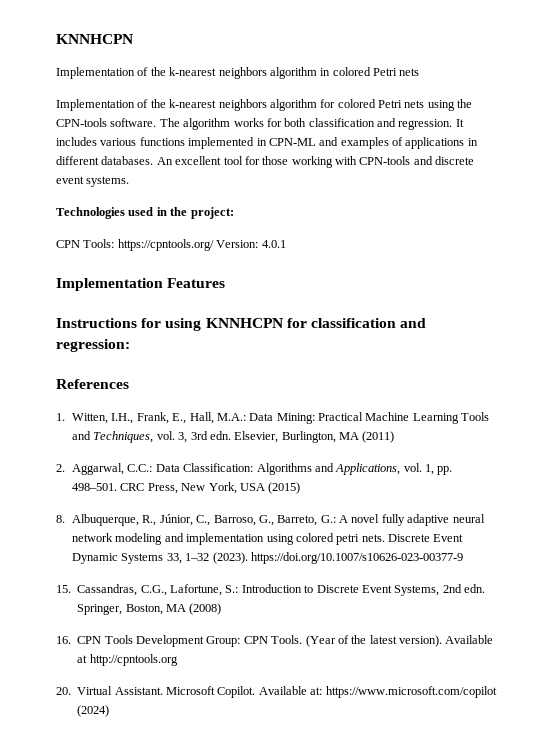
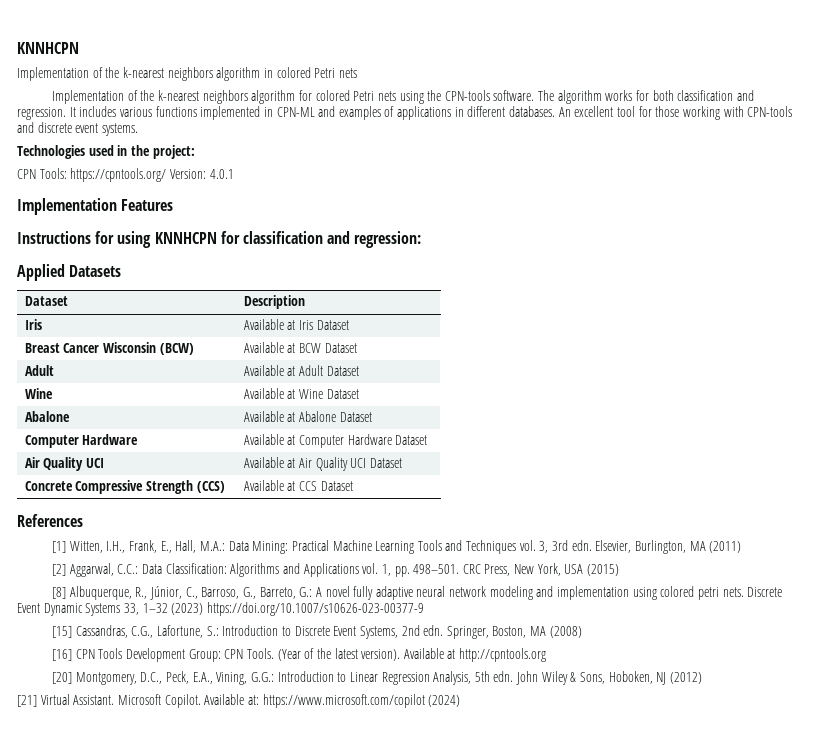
(130, 345) none -> [17,264,122,281] [24,296,68,306] [243,295,305,309] [24,319,42,330] [243,319,349,330] [24,342,194,355] [243,342,357,353] [24,365,54,376] [243,365,359,376] [24,388,53,399] [243,388,359,399] [24,411,70,422] [243,411,372,422] [24,434,139,448] [243,434,428,448] [24,457,104,471] [243,457,402,471] [24,480,225,494] [243,480,353,491] // Applied Datasets // Dataset | Description // Iris | Available at Iris Dataset // Breast Cancer Wisconsin (BCW) | Available at BCW Dataset // Adult | Available at Adult Dataset // Wine | Available at Wine Dataset // Abalone | Available at Abalone Dataset // Computer Hardware | Available at Computer Hardware Dataset // Air Quality UCI | Available at Air Quality UCI Dataset // Concrete Compressive Strength (CCS) | Available at CCS Dataset
[56,413,65,421] 1. -> [52,541,67,553] [1]
[93,431,154,443] Techniques, -> [466,540,517,554] Techniques
[56,464,65,472] 2. -> [52,564,67,576] [2]
[335,463,401,475] Applications, -> [303,563,359,577] Applications
[56,515,65,523] 8. -> [52,587,67,599] [8]
[212,552,248,564] (2023). -> [171,603,204,615] (2023)
[56,585,71,593] 15. -> [52,626,73,638] [15]
[56,636,71,644] 16. -> [52,649,73,661] [16]
[56,687,71,695] 20. -> [52,671,702,685] [17,695,37,707] [20] Montgomery, D.C., Peck, E.A., Vining, G.G.: Introduction to Linear Regression Analysis, 5th edn. John Wiley & Sons, Hoboken, NJ (2012) // [21]

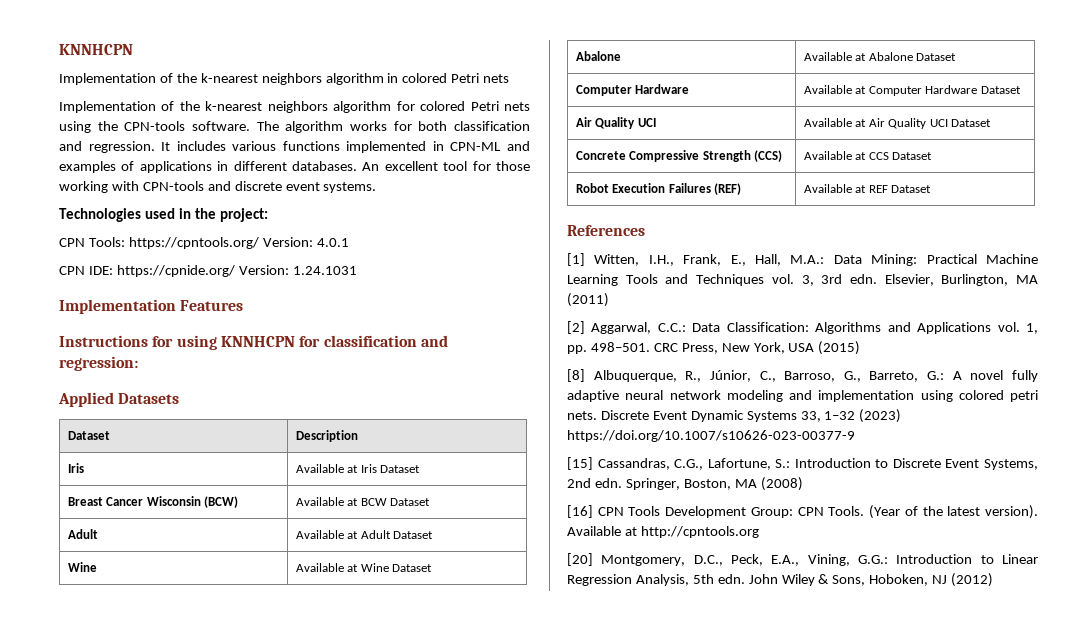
(234, 174) none -> [59,265,357,277] // CPN IDE: https://cpnide.org/ Version: 1.24.1031
(353, 486) none -> [575,183,742,195] [803,184,932,193] // Robot Execution Failures (REF) | Available at REF Dataset
[17,694,461,708] // [21] Virtual Assistant. Microsoft Copilot. Available at: https://www.microsoft.com/copilot (2024) -> (994, 580) none

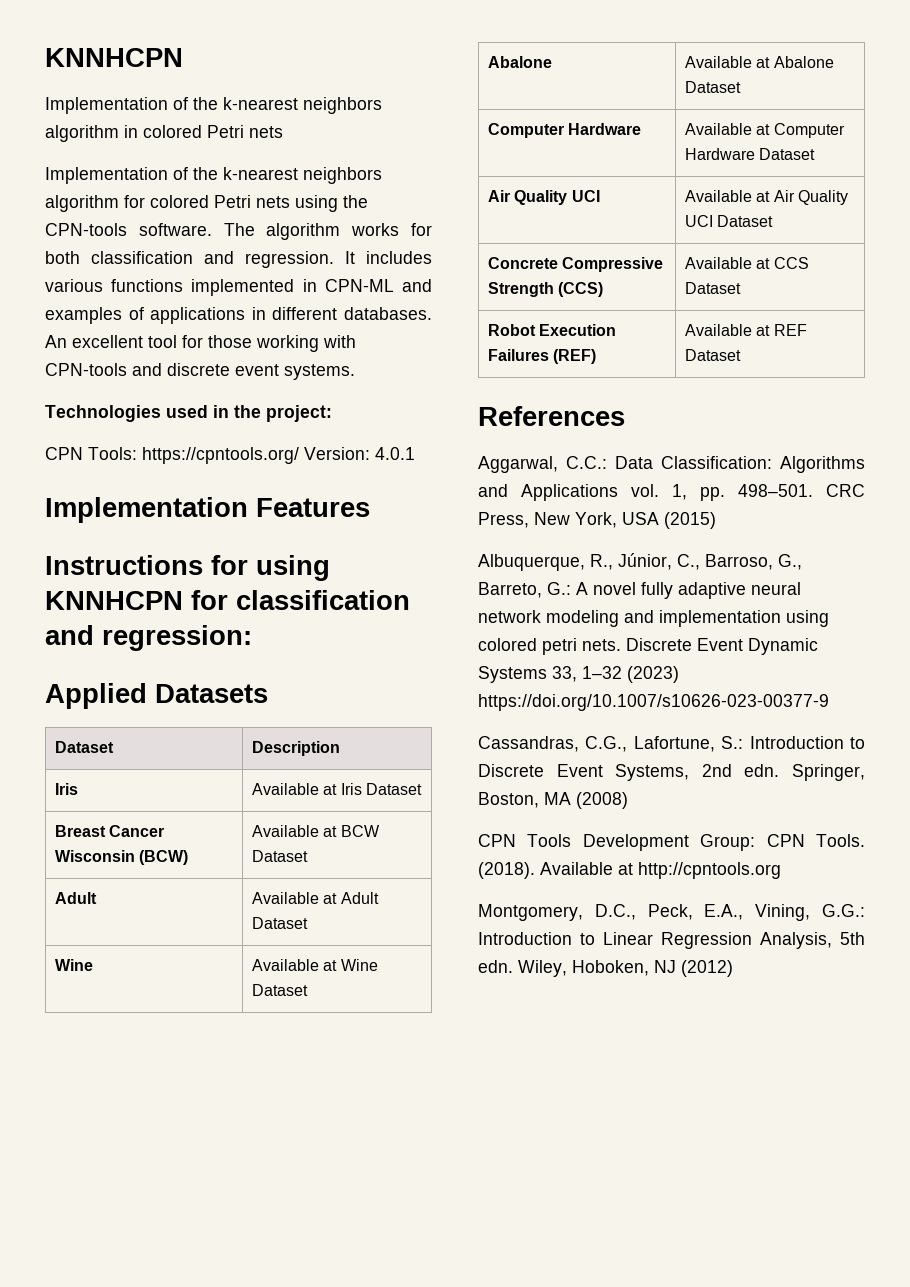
[59,265,357,277] // CPN IDE: https://cpnide.org/ Version: 1.24.1031 -> (415, 453) none
[567,253,1038,266] [567,274,1038,286] [567,293,609,307] [567,321,585,334] [1] Witten, I.H., Frank, E., Hall, M.A.: Data Mining: Practical Machine Learning Tools and Techniques vol. 3, 3rd edn. Elsevier, Burlington, MA (2011) // [2] -> (625, 416) none
[567,369,585,382] [8] -> (716, 520) none
[567,457,593,470] [15] -> (829, 702) none
[567,505,593,518] [16] -> (628, 800) none
[869,505,1038,519] (Year of the latest version). -> [478,862,535,879] (2018).
[567,553,593,566] [20] -> (781, 870) none
[748,574,866,586] John Wiley & Sons, -> [518,960,567,977] Wiley,

